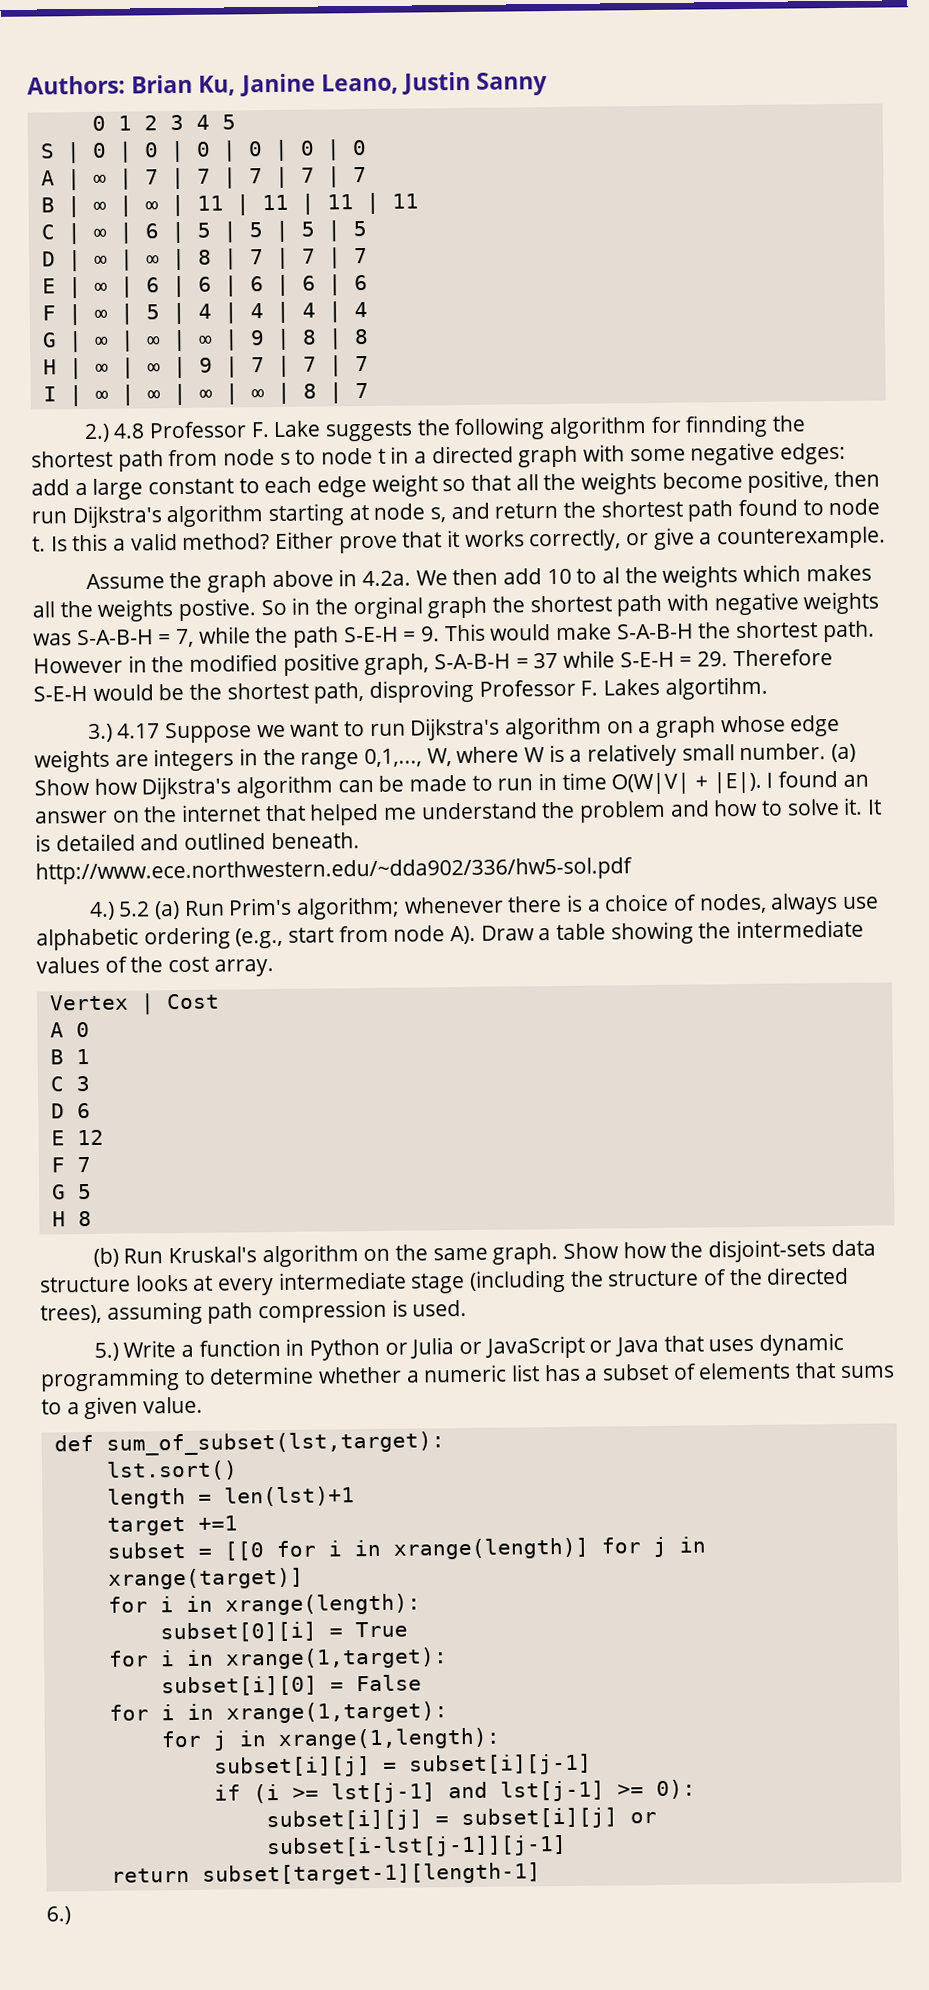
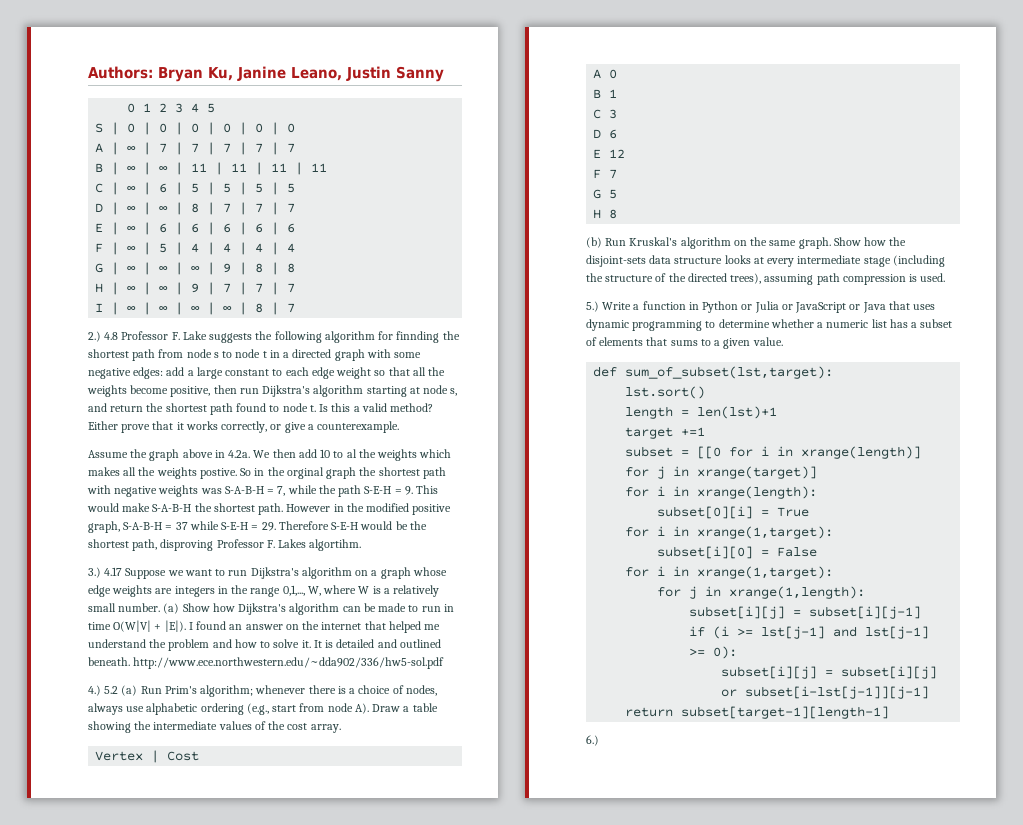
[131,74,194,94] Brian -> [158,67,203,82] Bryan

